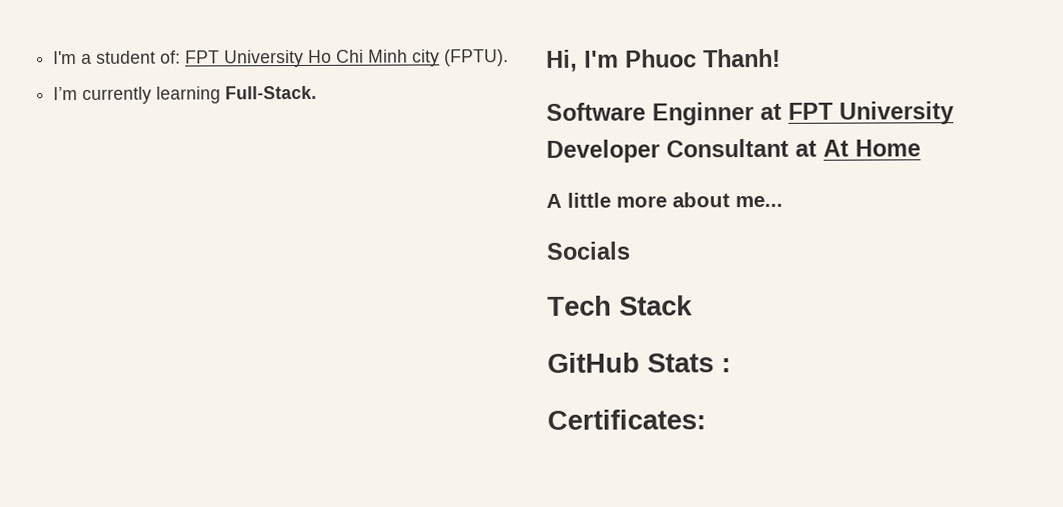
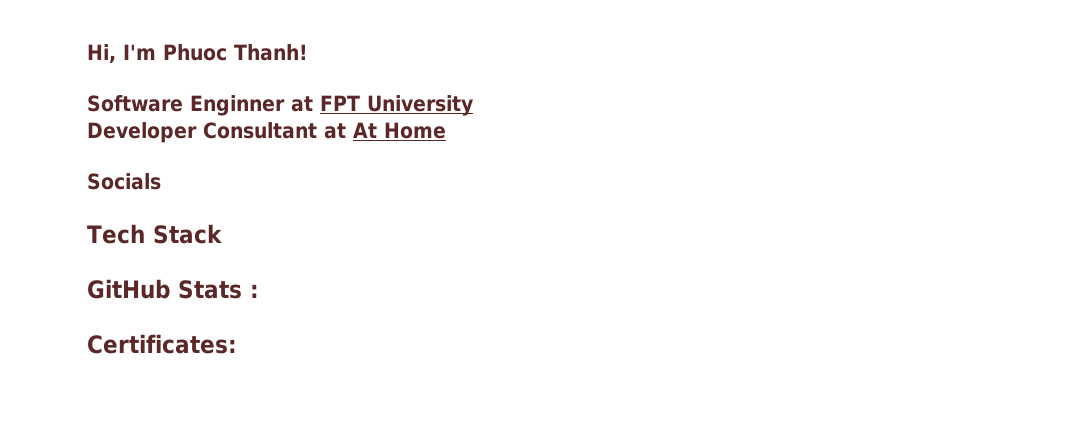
[53,49,510,68] [53,85,318,104] I'm a student of: FPT University Ho Chi Minh city (FPTU). // I’m currently learning Full-Stack. // -> (87, 53) none
[546,192,783,208] // A little more about me... -> (446, 130) none

